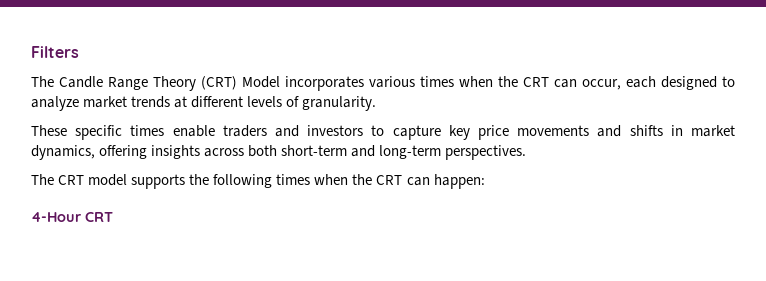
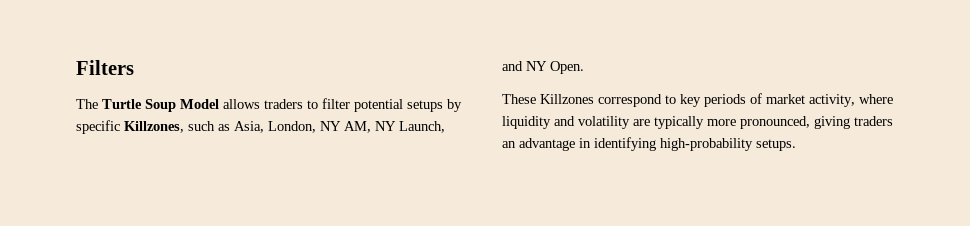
[59,76,735,91] [31,96,377,111] [31,125,736,140] [31,145,527,160] [31,174,485,189] [31,212,113,222] Candle Range Theory (CRT) Model incorporates various times when the CRT can occur, each designed to analyze market trends at different levels of granularity. // These specific times enable traders and investors to capture key price movements and shifts in market dynamics, offering insights across both short-term and long-term perspectives. // The CRT model supports the following times when the CRT can happen: // 4-Hour CRT -> [102,98,462,112] [76,120,445,134] [502,61,584,74] [502,93,893,107] [502,116,893,129] [502,137,796,151] Turtle Soup Model allows traders to filter potential setups by specific Killzones, such as Asia, London, NY AM, NY Launch, and NY Open. // These Killzones correspond to key periods of market activity, where liquidity and volatility are typically more pronounced, giving traders an advantage in identifying high-probability setups.

